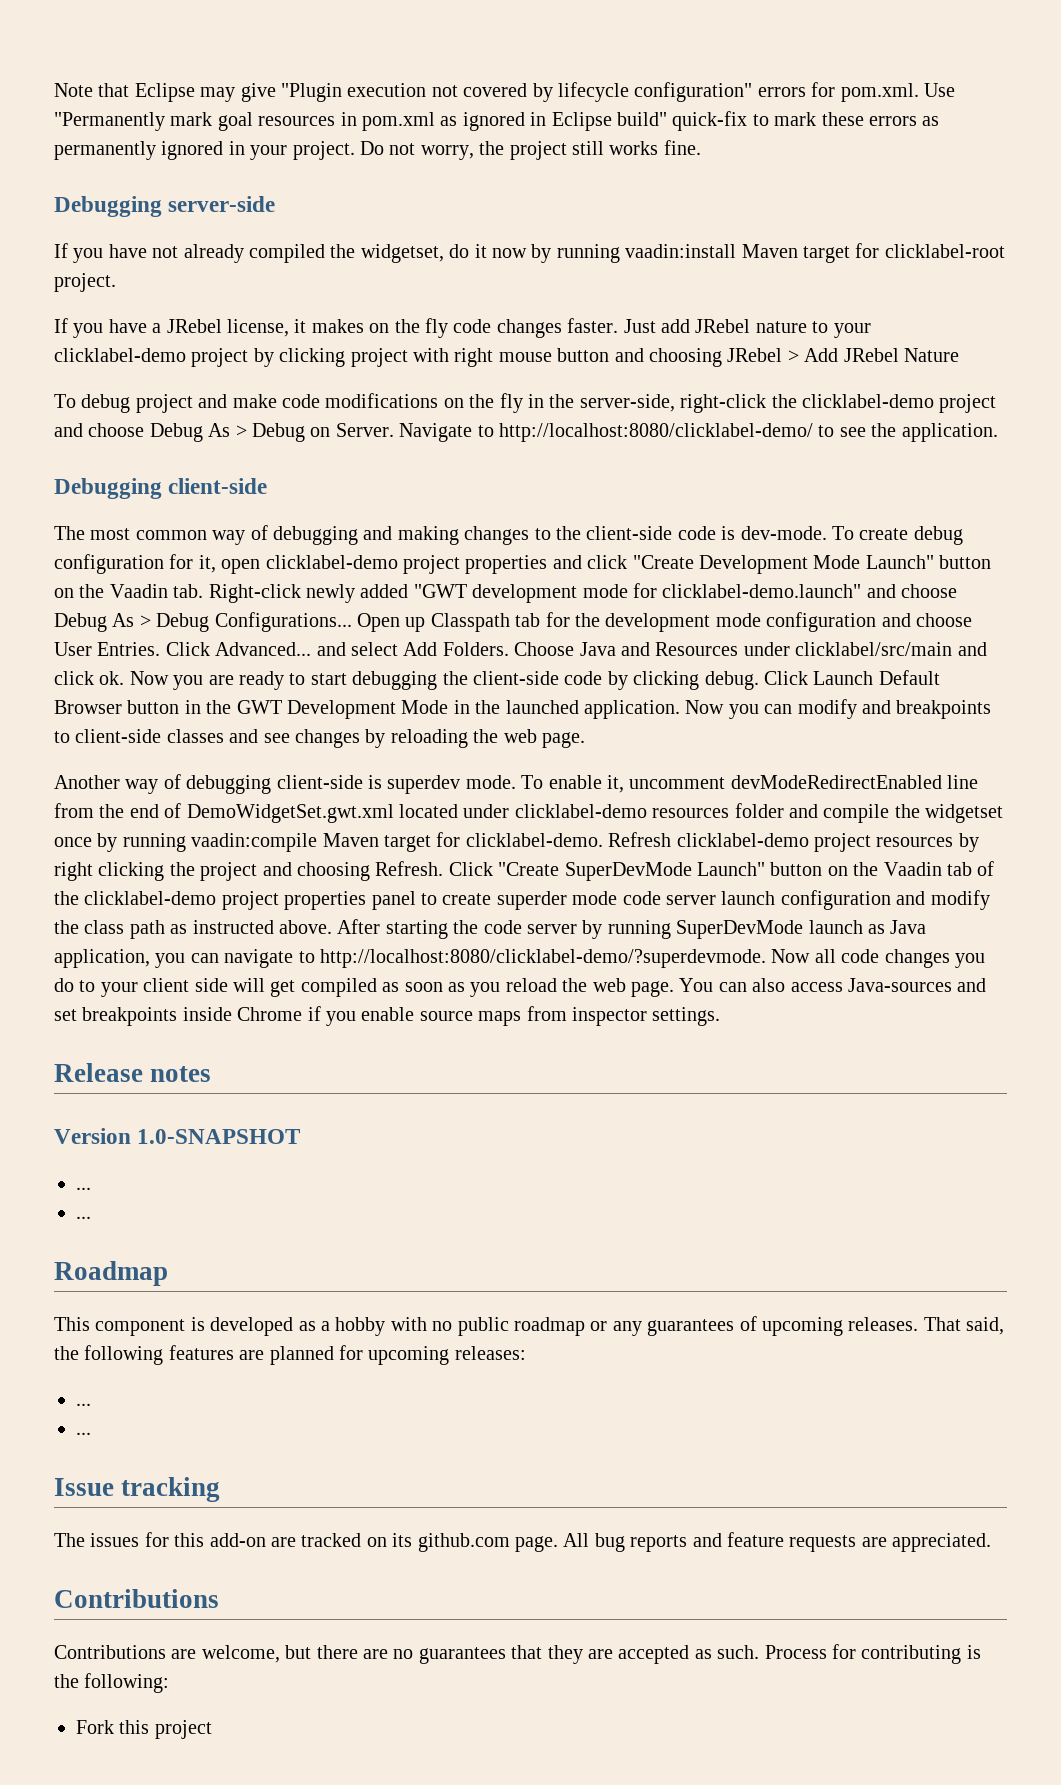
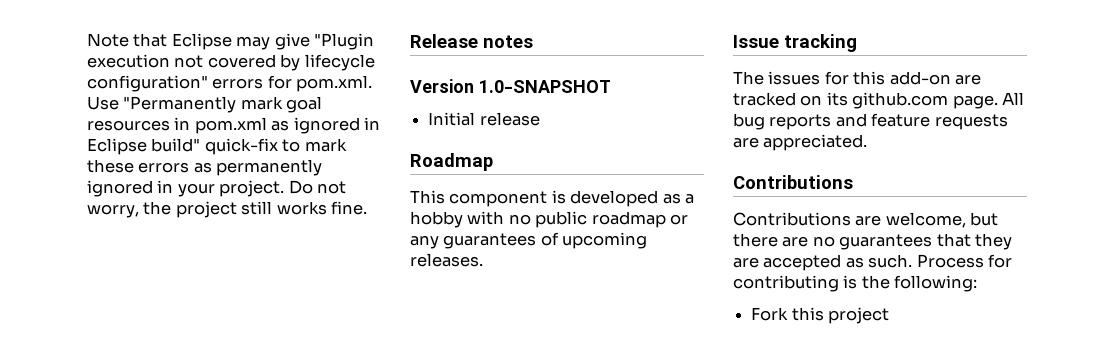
[54,196,276,217] [54,243,1005,263] [54,273,116,292] [54,318,871,338] [54,348,959,367] [54,393,997,413] [54,423,998,442] [54,478,268,499] [54,525,963,545] [54,554,992,574] [54,583,958,603] [54,612,972,632] [54,642,987,656] [54,670,940,690] [54,699,992,719] [54,729,585,748] [54,774,979,794] [54,803,1004,823] [54,832,979,852] [54,861,995,881] [54,890,990,910] [54,919,927,939] [54,949,985,968] [54,978,987,997] [54,1006,721,1026] // Debugging server-side // If you have not already compiled the widgetset, do it now by running vaadin:install Maven target for clicklabel-root project. // If you have a JRebel license, it makes on the fly code changes faster. Just add JRebel nature to your clicklabel-demo project by clicking project with right mouse button and choosing JRebel > Add JRebel Nature // To debug project and make code modifications on the fly in the server-side, right-click the clicklabel-demo project and choose Debug As > Debug on Server. Navigate to http://localhost:8080/clicklabel-demo/ to see the application. // Debugging client-side // The most common way of debugging and making changes to the client-side code is dev-mode. To create debug configuration for it, open clicklabel-demo project properties and click "Create Development Mode Launch" button on the Vaadin tab. Right-click newly added "GWT development mode for clicklabel-demo.launch" and choose Debug As > Debug Configurations... Open up Classpath tab for the development mode configuration and choose User Entries. Click Advanced... and select Add Folders. Choose Java and Resources under clicklabel/src/main and click ok. Now you are ready to start debugging the client-side code by clicking debug. Click Launch Default Browser button in the GWT Development Mode in the launched application. Now you can modify and breakpoints to client-side classes and see changes by reloading the web page. // Another way of debugging client-side is superdev mode. To enable it, uncomment devModeRedirectEnabled line from the end of DemoWidgetSet.gwt.xml located under clicklabel-demo resources folder and compile the widgetset once by running vaadin:compile Maven target for clicklabel-demo. Refresh clicklabel-demo project resources by right clicking the project and choosing Refresh. Click "Create SuperDevMode Launch" button on the Vaadin tab of the clicklabel-demo project properties panel to create superder mode code server launch configuration and modify the class path as instructed above. After starting the code server by running SuperDevMode launch as Java application, you can navigate to http://localhost:8080/clicklabel-demo/?superdevmode. Now all code changes you do to your client side will get compiled as soon as you reload the web page. You can also access Java-sources and set breakpoints inside Chrome if you enable source maps from inspector settings. -> (368, 208) none
[76,1187,91,1190] [76,1216,91,1219] ... // ... -> [428,112,540,126] Initial release
[923,1317,1005,1335] [54,1345,526,1365] [76,1403,91,1406] [76,1432,91,1435] That said, the following features are planned for upcoming releases: // ... // ... -> (483, 260) none

